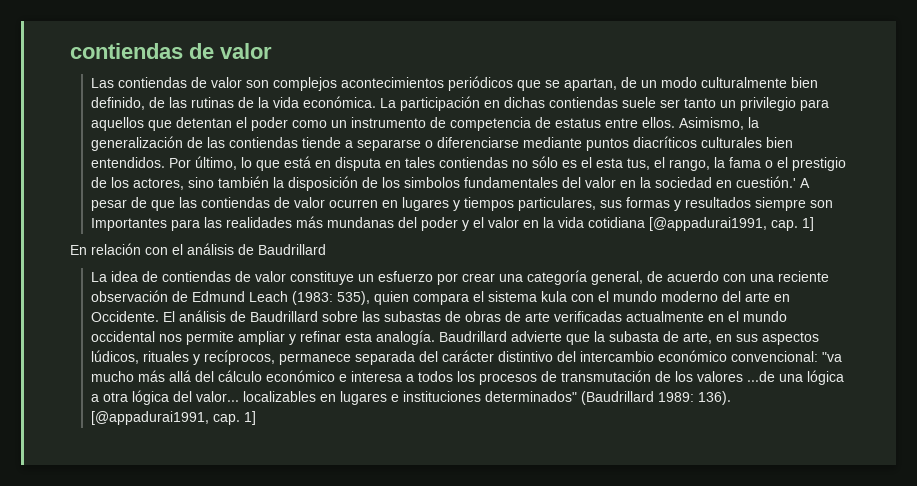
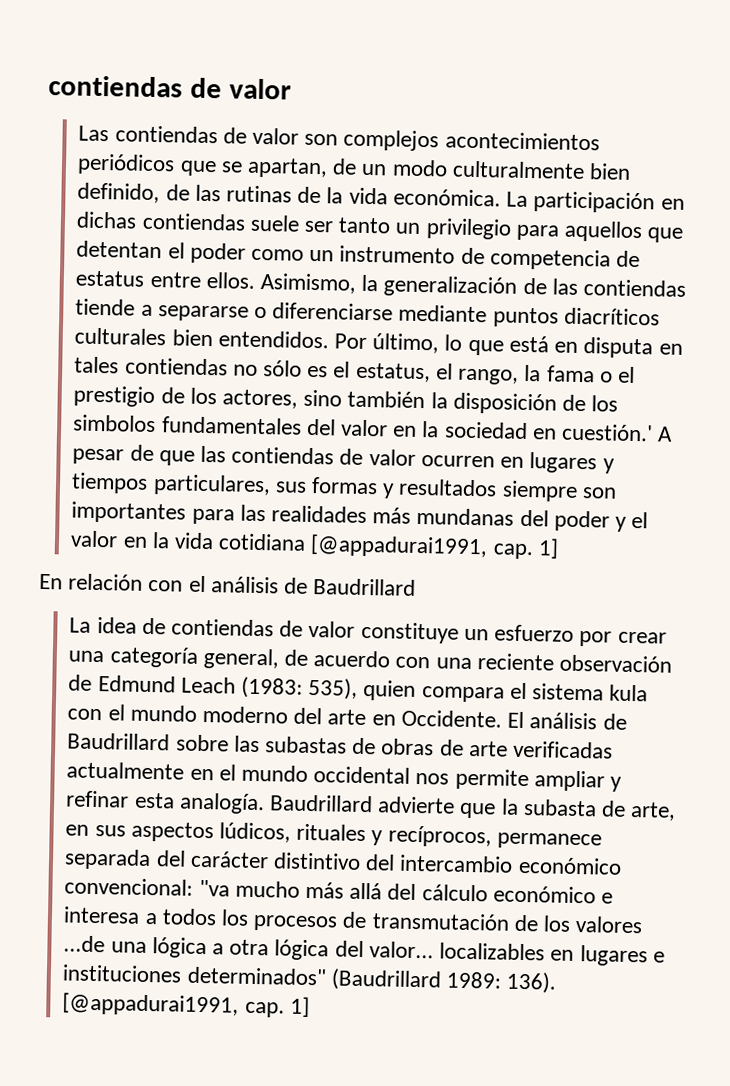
[595,158,650,170] esta tus, -> [355,362,431,383] estatus,
[90,218,167,231] Importantes -> [71,501,187,524] importantes

